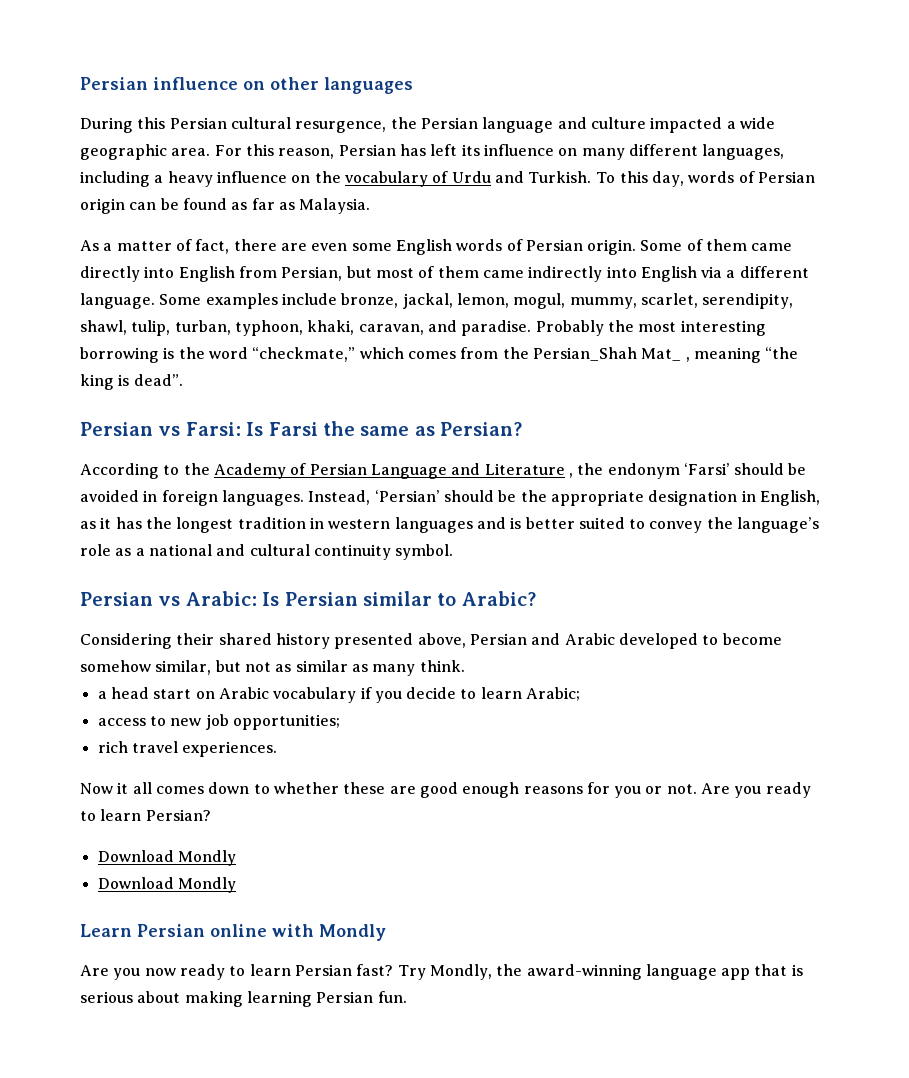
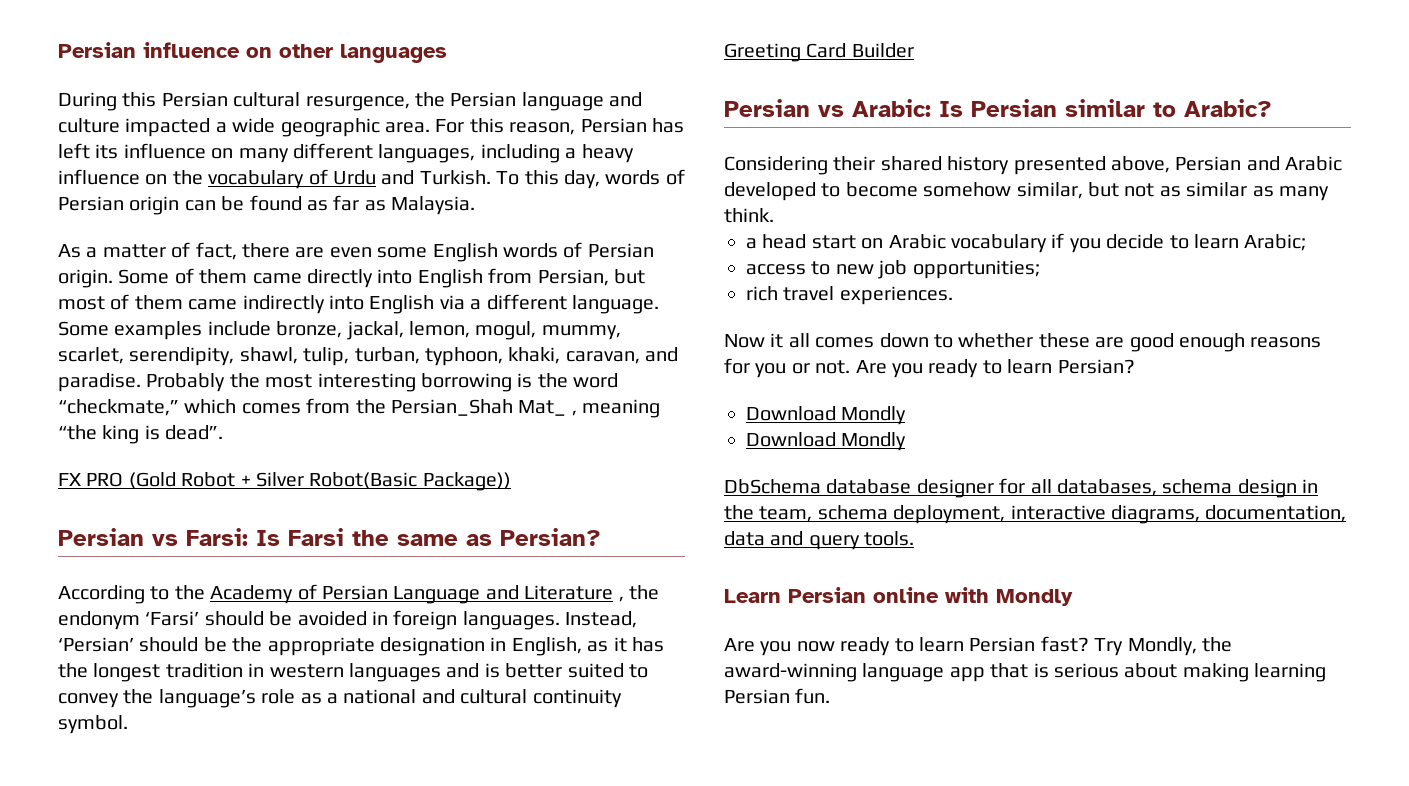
(183, 380) none -> [58,472,511,491] // FX PRO (Gold Robot + Silver Robot(Basic Package))
(454, 552) none -> [724,43,914,62] // Greeting Card Builder
(236, 885) none -> [724,478,1319,498] [724,505,1347,524] [724,531,915,550] // DbSchema database designer for all databases, schema design in the team, schema deployment, interactive diagrams, documentation, data and query tools.

